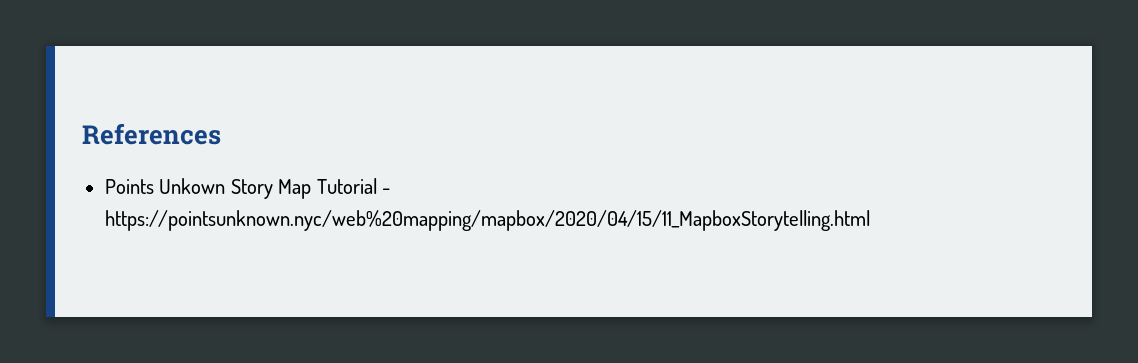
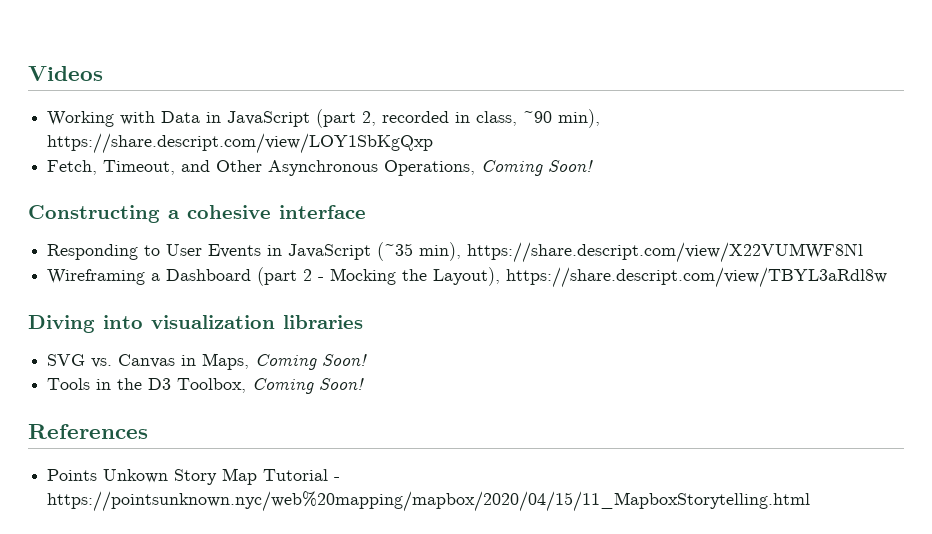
(82, 134) none -> [28,66,103,81] [47,109,601,128] [47,133,434,154] [47,160,594,176] [28,205,366,223] [47,242,864,263] [47,267,888,288] [28,315,363,333] [47,353,368,370] [47,378,365,394] Videos // Working with Data in JavaScript (part 2, recorded in class, ~90 min), https://share.descript.com/view/LOY1SbKgQxp // Fetch, Timeout, and Other Asynchronous Operations, Coming Soon! // Constructing a cohesive interface // Responding to User Events in JavaScript (~35 min), https://share.descript.com/view/X22VUMWF8Nl // Wireframing a Dashboard (part 2 - Mocking the Layout), https://share.descript.com/view/TBYL3aRdl8w // Diving into visualization libraries // SVG vs. Canvas in Maps, Coming Soon! // Tools in the D3 Toolbox, Coming Soon! //

